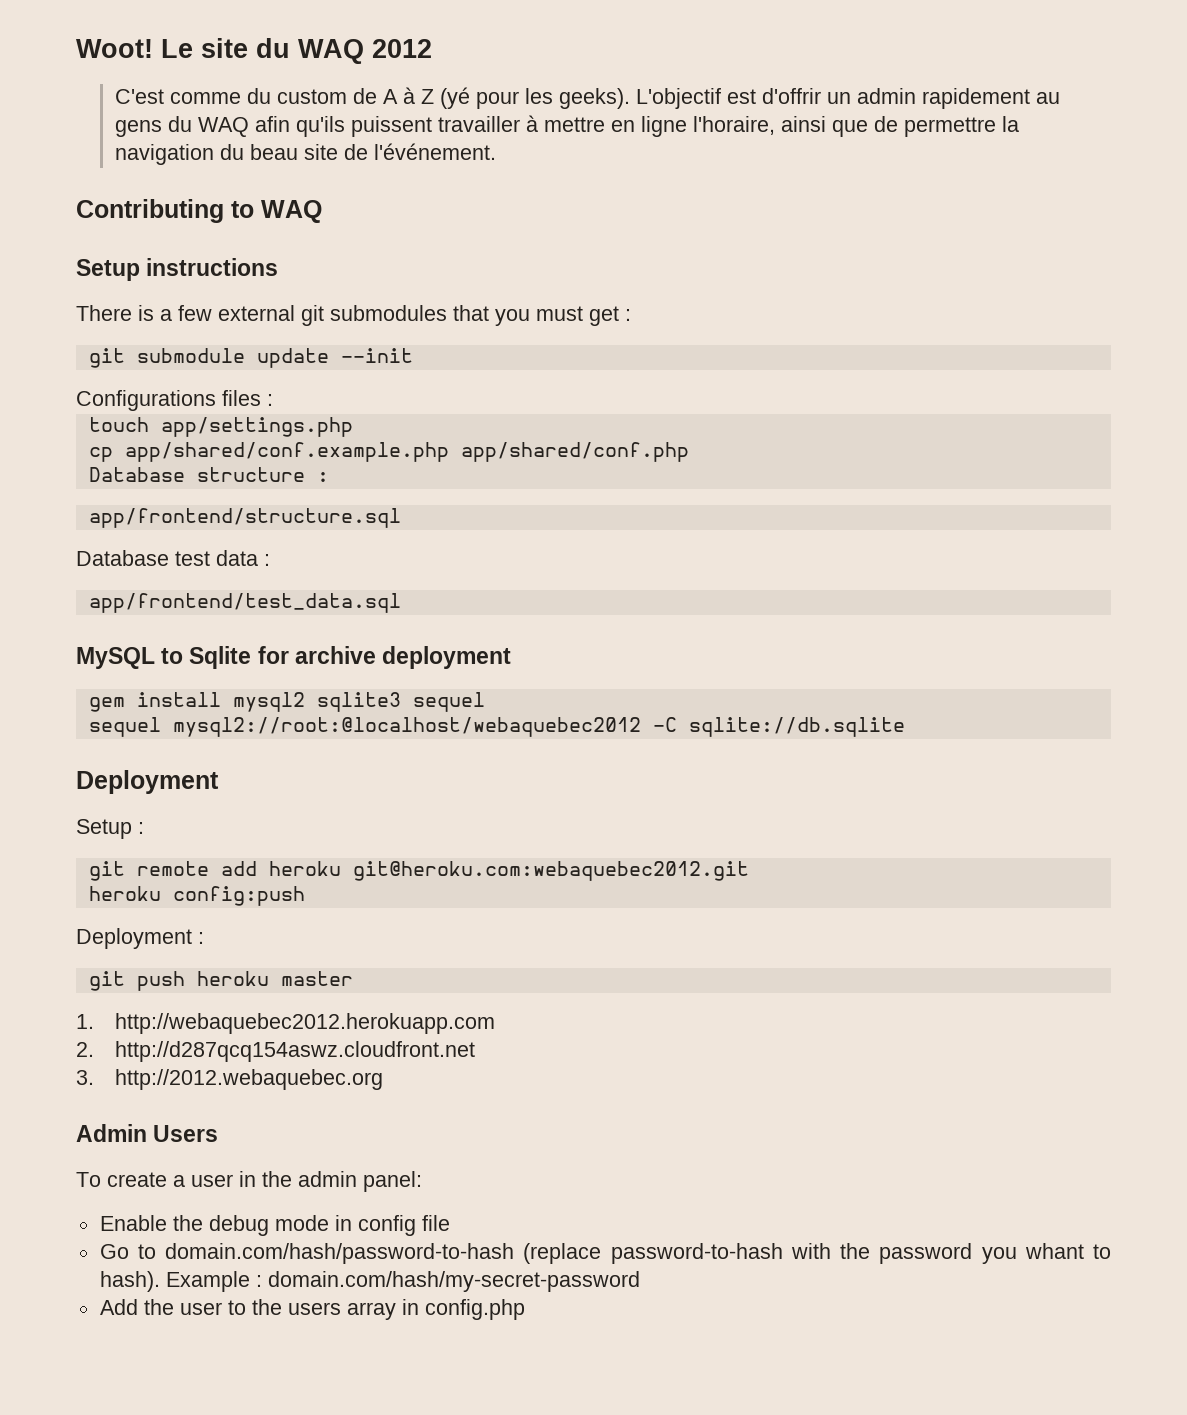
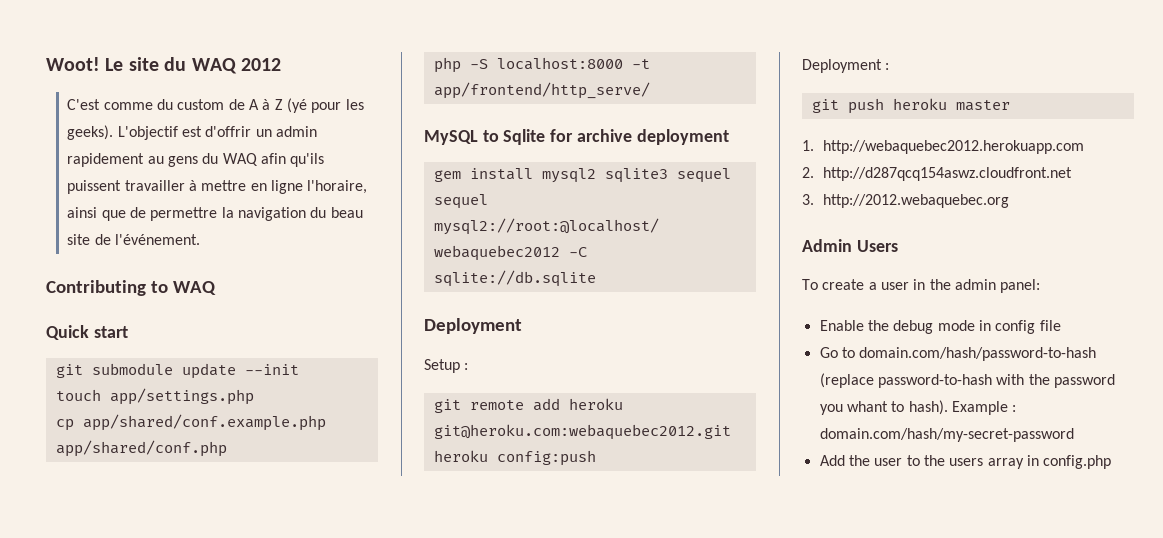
[76,258,279,281] [76,305,631,326] Setup instructions // There is a few external git submodules that you must get : -> [46,325,128,340] Quick start
[76,390,273,411] // Configurations files : -> (299, 369) none
[88,467,329,482] [88,508,401,528] [76,550,270,566] [88,593,401,613] Database structure : // app/frontend/structure.sql // Database test data : // app/frontend/test_data.sql -> [433,57,650,73] [433,82,650,99] php -S localhost:8000 -t app/frontend/http_serve/

